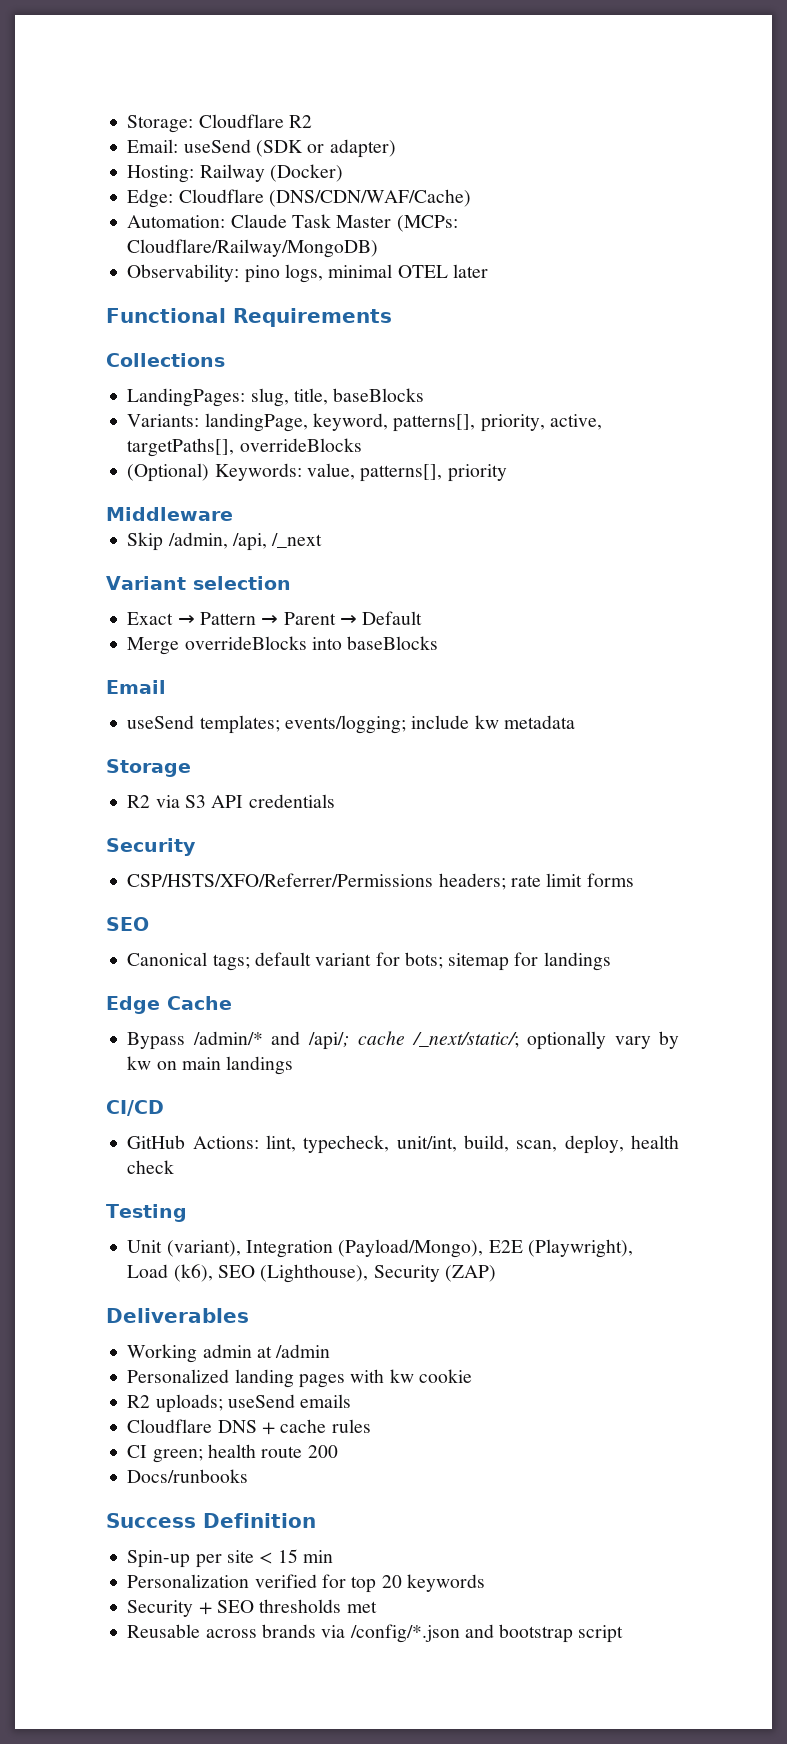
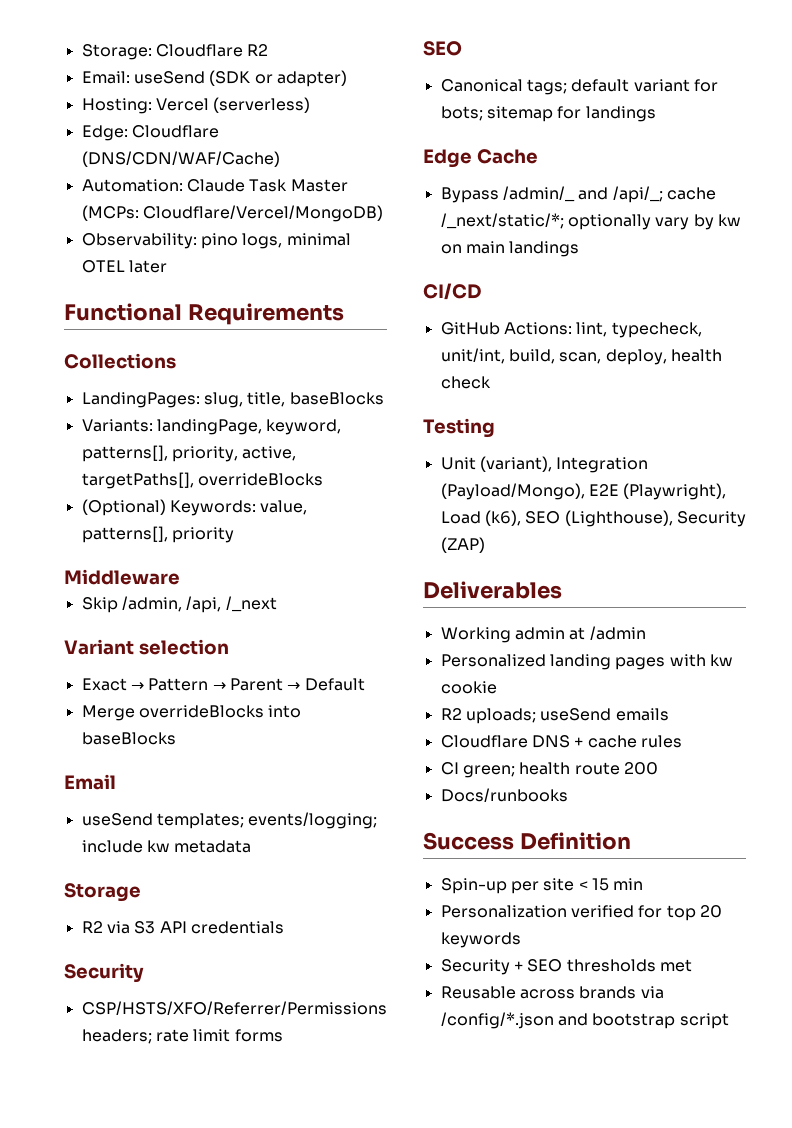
[199,164,343,182] Railway (Docker) -> [155,97,311,113] Vercel (serverless)
[127,239,379,258] Cloudflare/Railway/MongoDB) -> [142,205,383,222] Cloudflare/Vercel/MongoDB)
[192,1031,519,1050] /admin/* and /api/; cache /_next/static/; -> [502,186,716,203] [440,213,564,229] /admin/_ and /api/_; cache /_next/static/*;

